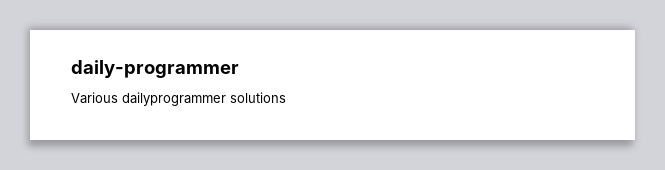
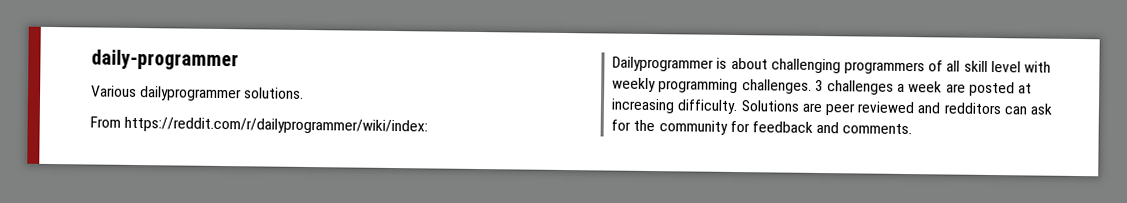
[230,92,286,103] solutions -> [244,87,305,99] [90,116,429,135] [612,56,1051,75] [612,77,1032,97] [611,98,1053,116] [611,119,913,135] solutions. // From https://reddit.com/r/dailyprogrammer/wiki/index: // Dailyprogrammer is about challenging programmers of all skill level with weekly programming challenges. 3 challenges a week are posted at increasing difficulty. Solutions are peer reviewed and redditors can ask for the community for feedback and comments.

